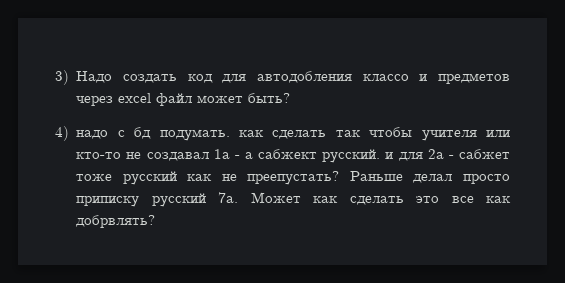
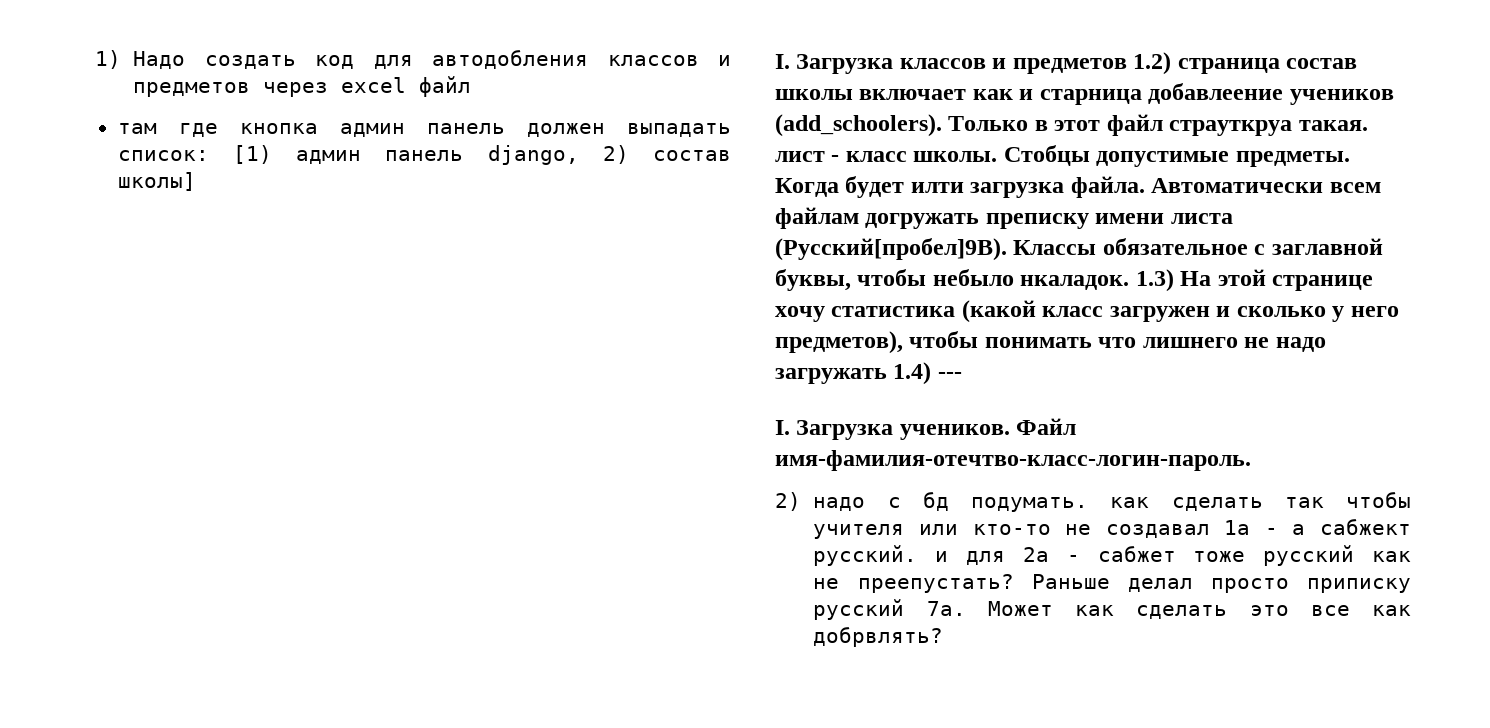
[55,70,69,85] 3) -> [95,50,121,69] 1)
[362,74,409,81] классо -> [607,55,699,66] классов
[197,93,291,103] [55,126,69,141] может быть? // 4) -> [117,123,731,137] [117,145,732,165] [117,172,196,191] [775,52,1358,75] [775,83,1394,105] [775,114,1368,137] [775,145,1350,167] [775,176,1381,198] [775,207,1233,229] [775,238,1383,261] [775,269,1374,292] [775,300,1399,323] [775,331,1326,354] [775,362,962,385] [775,418,1077,440] [775,450,1251,471] [775,492,801,511] // там где кнопка админ панель должен выпадать список: [1) админ панель django, 2) состав школы] // I. Загрузка классов и предметов 1.2) страница состав школы включает как и старница добавлеение учеников (add_schoolers). Только в этот файл страуткруа такая. лист - класс школы. Стобцы допустимые предметы. Когда будет илти загрузка файла. Автоматически всем файлам догружать преписку имени листа (Русский[пробел]9В). Классы обязательное с заглавной буквы, чтобы небыло нкаладок. 1.3) На этой странице хочу статистика (какой класс загружен и сколько у него предметов), чтобы понимать что лишнего не надо загружать 1.4) --- // I. Загрузка учеников. Файл имя-фамилия-отечтво-класс-логин-пароль. // 2)

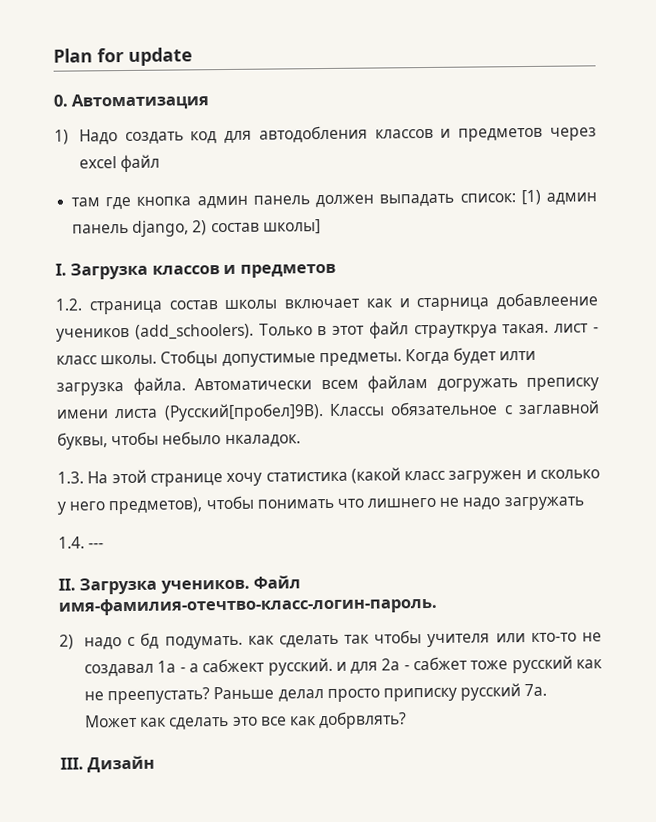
(95, 59) none -> [53,47,193,66] [53,93,210,111] Plan for update // 0. Автоматизация //
[1133,52,1172,75] 1.2) -> [55,298,82,311] // 1.2.
[1135,269,1174,292] 1.3) -> [57,471,84,484] // 1.3.
[893,362,932,385] 1.4) -> [58,536,85,549] // 1.4.
[775,420,790,435] I. -> [58,578,76,591] II.
(944, 637) none -> [60,755,156,774] // III. Дизайн

